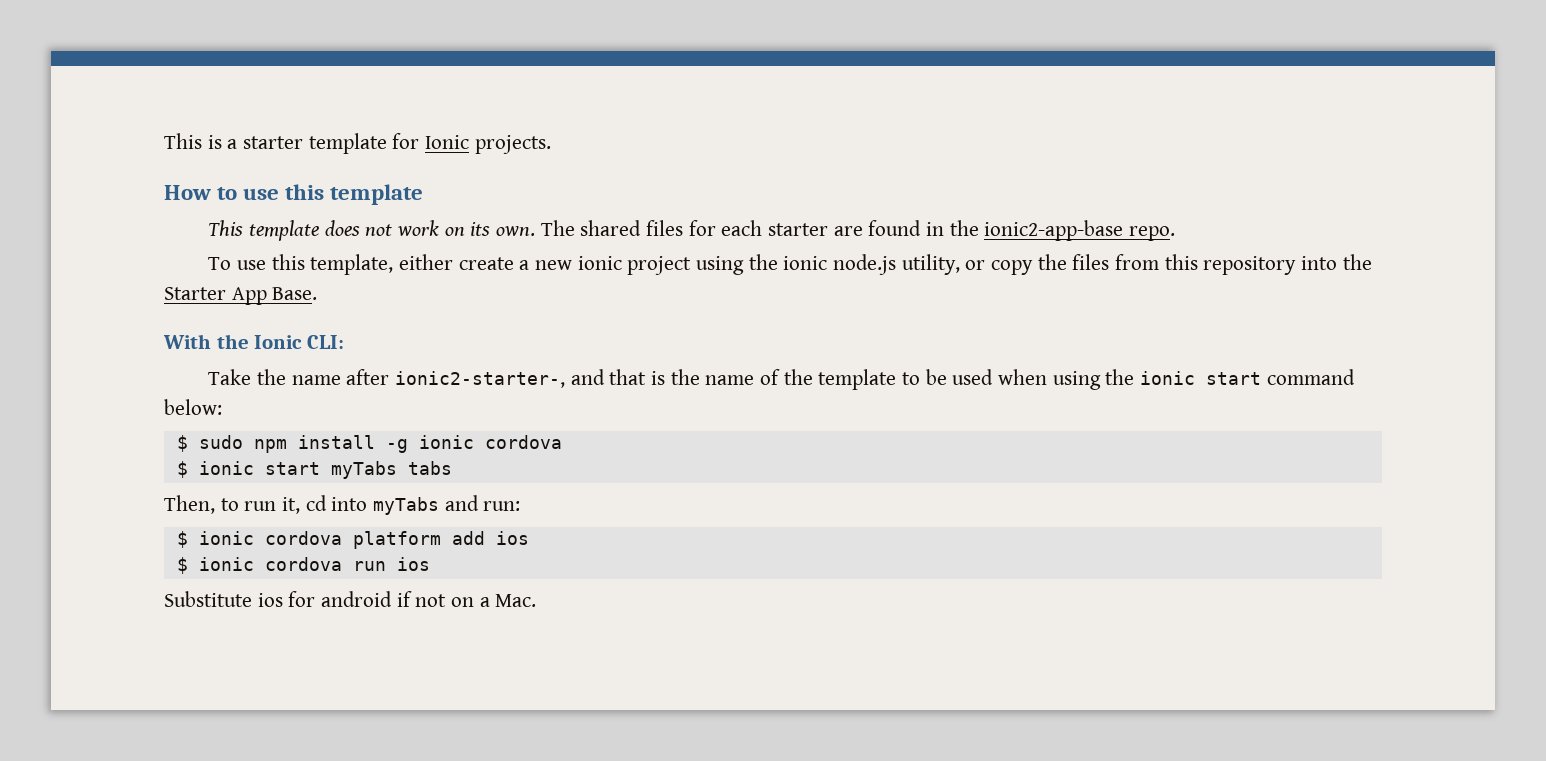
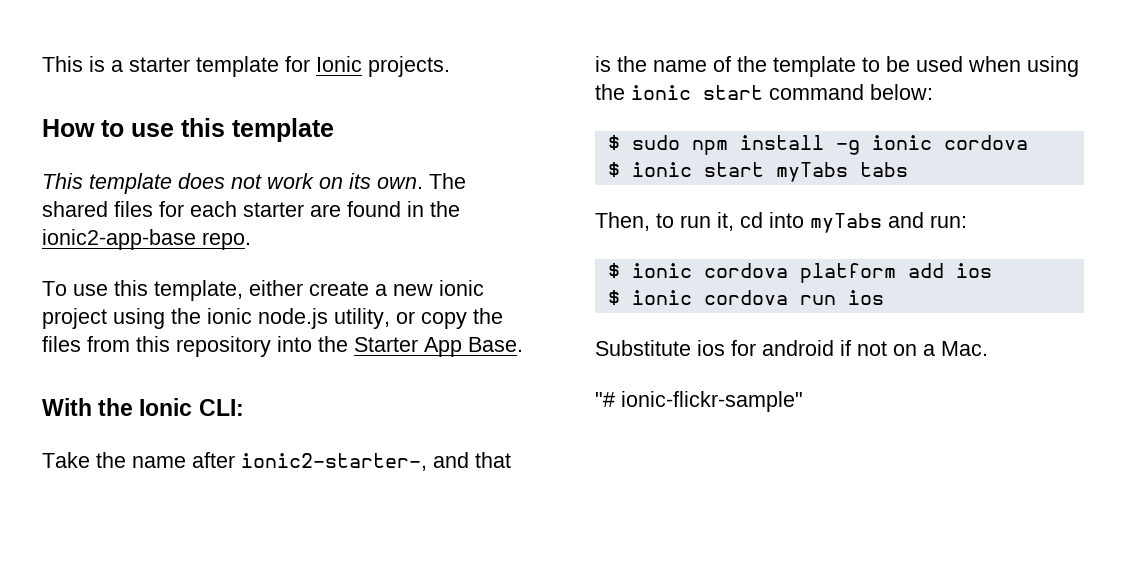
(537, 600) none -> [595,391,803,412] // "# ionic-flickr-sample"

